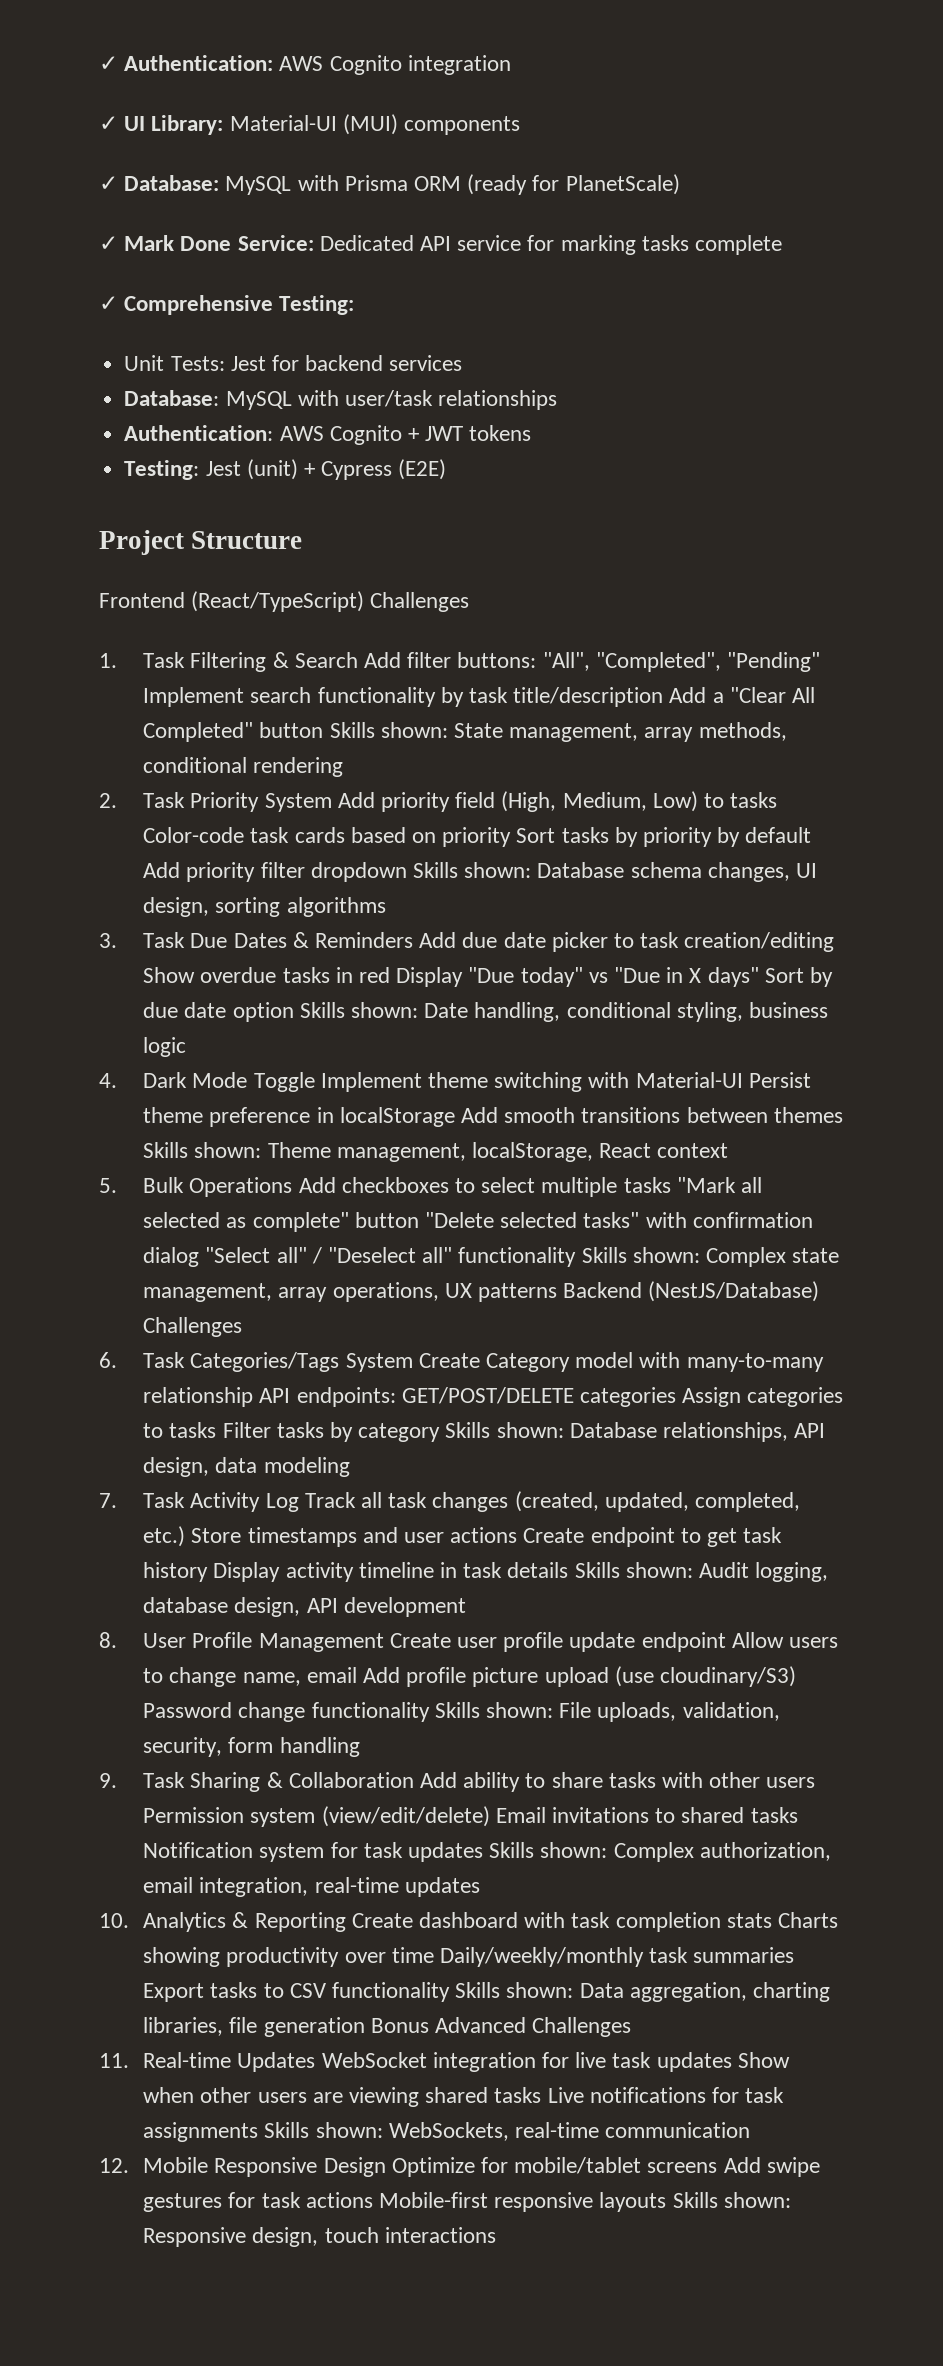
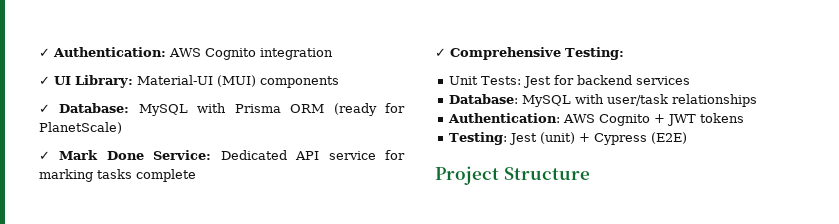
[99,591,470,612] [99,652,820,672] [143,687,815,707] [143,722,787,742] [143,757,344,777] [99,791,778,812] [143,827,812,847] [143,862,817,882] [143,897,386,917] [99,932,835,952] [143,967,834,987] [143,1002,828,1022] [143,1037,187,1057] [99,1072,811,1092] [143,1107,843,1127] [143,1142,729,1162] [99,1177,762,1197] [143,1212,813,1232] [143,1247,840,1267] [143,1281,820,1302] [143,1317,243,1337] [99,1352,824,1372] [143,1387,844,1407] [143,1422,826,1442] [143,1457,350,1477] [99,1491,800,1512] [143,1526,783,1547] [143,1562,829,1582] [143,1597,466,1617] [99,1632,838,1652] [143,1666,796,1687] [143,1702,780,1722] [143,1737,360,1757] [99,1772,816,1792] [143,1806,798,1827] [143,1842,831,1862] [143,1877,480,1897] [99,1912,838,1932] [143,1947,795,1967] [143,1982,830,2002] [143,2017,632,2037] [99,2052,790,2072] [143,2087,785,2107] [143,2122,751,2142] [99,2157,820,2177] [143,2192,791,2212] [143,2227,496,2247] // Frontend (React/TypeScript) Challenges // 1. Task Filtering & Search Add filter buttons: "All", "Completed", "Pending" Implement search functionality by task title/description Add a "Clear All Completed" button Skills shown: State management, array methods, conditional rendering // 2. Task Priority System Add priority field (High, Medium, Low) to tasks Color-code task cards based on priority Sort tasks by priority by default Add priority filter dropdown Skills shown: Database schema changes, UI design, sorting algorithms // 3. Task Due Dates & Reminders Add due date picker to task creation/editing Show overdue tasks in red Display "Due today" vs "Due in X days" Sort by due date option Skills shown: Date handling, conditional styling, business logic // 4. Dark Mode Toggle Implement theme switching with Material-UI Persist theme preference in localStorage Add smooth transitions between themes Skills shown: Theme management, localStorage, React context // 5. Bulk Operations Add checkboxes to select multiple tasks "Mark all selected as complete" button "Delete selected tasks" with confirmation dialog "Select all" / "Deselect all" functionality Skills shown: Complex state management, array operations, UX patterns Backend (NestJS/Database) Challenges // 6. Task Categories/Tags System Create Category model with many-to-many relationship API endpoints: GET/POST/DELETE categories Assign categories to tasks Filter tasks by category Skills shown: Database relationships, API design, data modeling // 7. Task Activity Log Track all task changes (created, updated, completed, etc.) Store timestamps and user actions Create endpoint to get task history Display activity timeline in task details Skills shown: Audit logging, database design, API development // 8. User Profile Management Create user profile update endpoint Allow users to change name, email Add profile picture upload (use cloudinary/S3) Password change functionality Skills shown: File uploads, validation, security, form handling // 9. Task Sharing & Collaboration Add ability to share tasks with other users Permission system (view/edit/delete) Email invitations to shared tasks Notification system for task updates Skills shown: Complex authorization, email integration, real-time updates // 10. Analytics & Reporting Create dashboard with task completion stats Charts showing productivity over time Daily/weekly/monthly task summaries Export tasks to CSV functionality Skills shown: Data aggregation, charting libraries, file generation Bonus Advanced Challenges // 11. Real-time Updates WebSocket integration for live task updates Show when other users are viewing shared tasks Live notifications for task assignments Skills shown: WebSockets, real-time communication // 12. Mobile Responsive Design Optimize for mobile/tablet screens Add swipe gestures for task actions Mobile-first responsive layouts Skills shown: Responsive design, touch interactions -> (590, 173) none

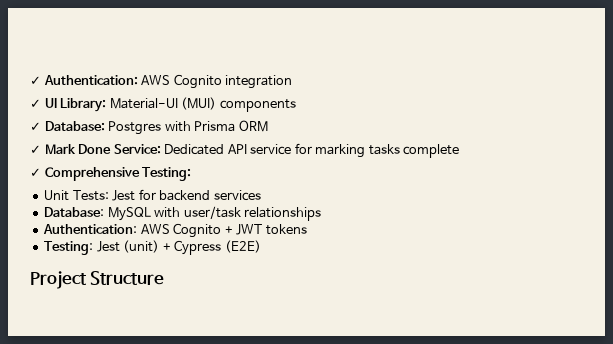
[138,104,188,116] MySQL -> [108,121,162,135] Postgres
[333,103,405,116] [39,122,122,134] (ready for PlanetScale) -> (268, 126) none

